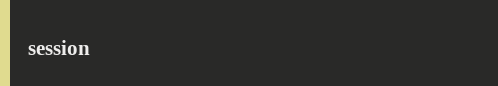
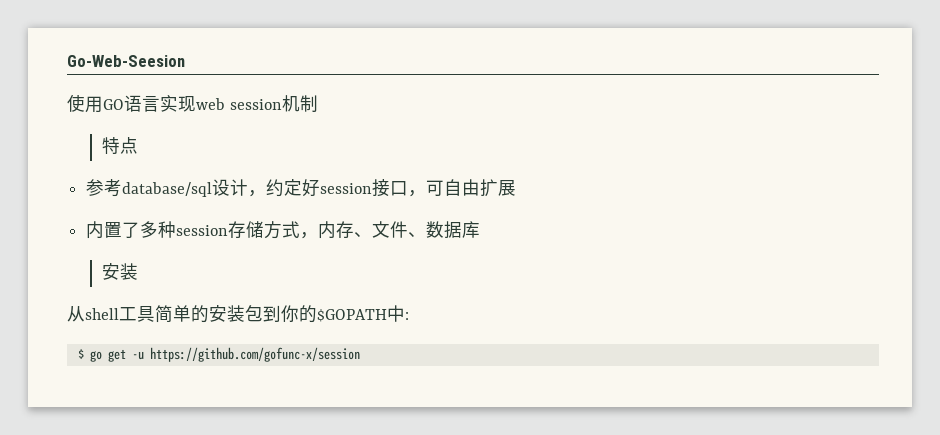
[28,40,90,55] session -> [67,55,185,67] [67,94,318,113] [101,137,138,154] [86,179,517,197] [86,221,481,239] [101,263,138,280] [67,305,409,323] [77,347,360,362] Go-Web-Seesion // 使用GO语言实现web session机制 // 特点 // 参考database/sql设计，约定好session接口，可自由扩展 // 内置了多种session存储方式，内存、文件、数据库 // 安装 // 从shell工具简单的安装包到你的$GOPATH中: // $ go get -u https://github.com/gofunc-x/session

